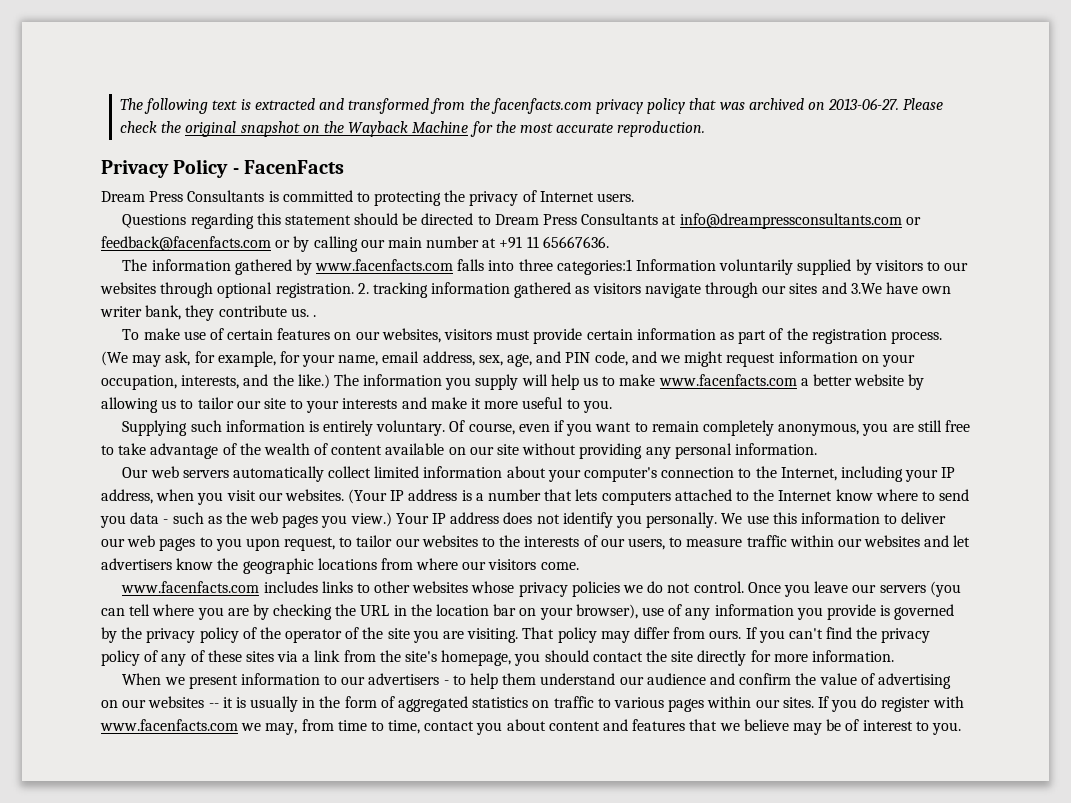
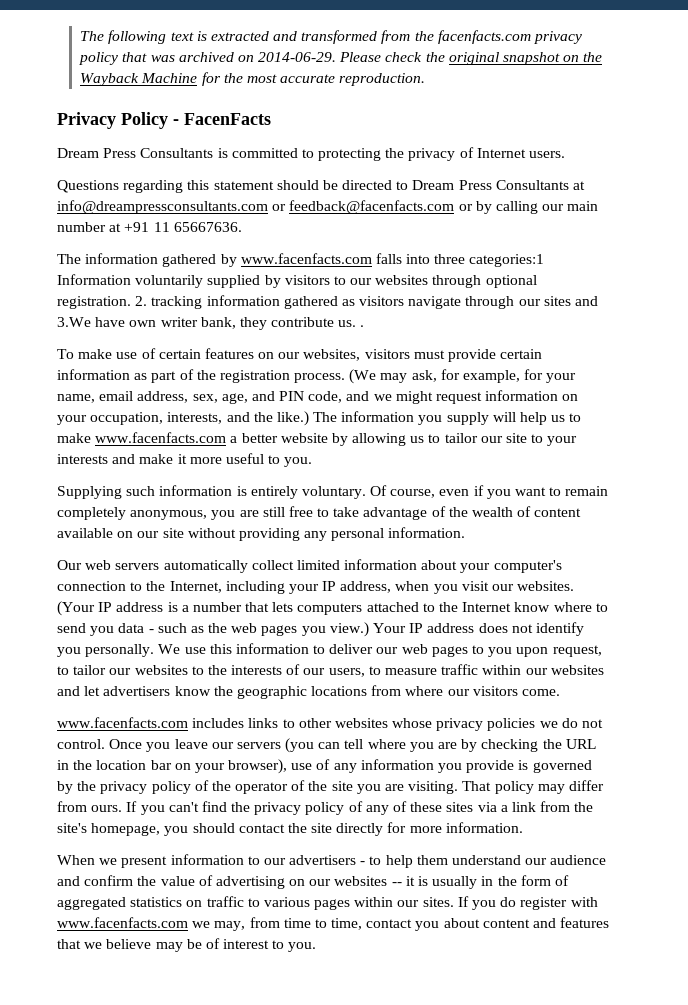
[828,98,900,110] 2013-06-27. -> [258,52,337,62] 2014-06-29.

